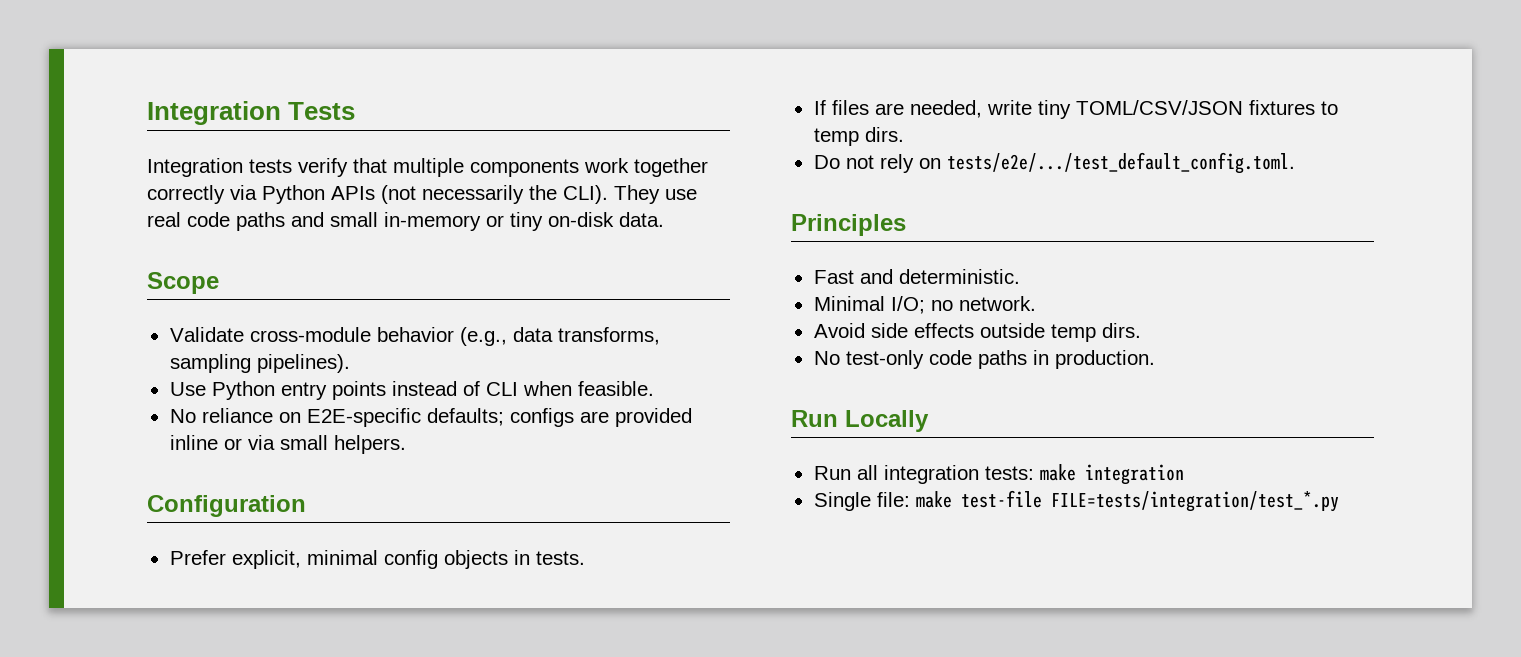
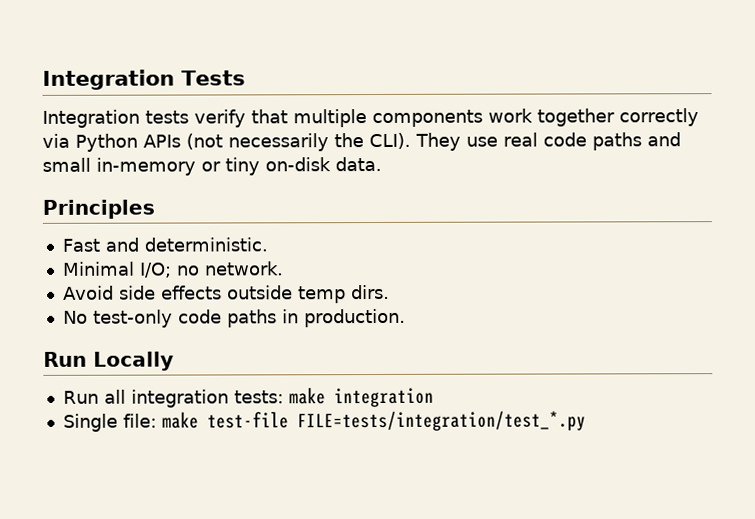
[147,272,219,294] [169,327,660,346] [169,354,350,373] [169,381,654,400] [169,408,692,427] [169,435,406,454] [147,495,306,517] [169,550,585,569] [813,100,1338,119] [813,127,904,146] [813,152,1295,174] // Scope // Validate cross-module behavior (e.g., data transforms, sampling pipelines). // Use Python entry points instead of CLI when feasible. // No reliance on E2E-specific defaults; configs are provided inline or via small helpers. // Configuration // Prefer explicit, minimal config objects in tests. // If files are needed, write tiny TOML/CSV/JSON fixtures to temp dirs. // Do not rely on tests/e2e/.../test_default_config.toml. -> (382, 164) none

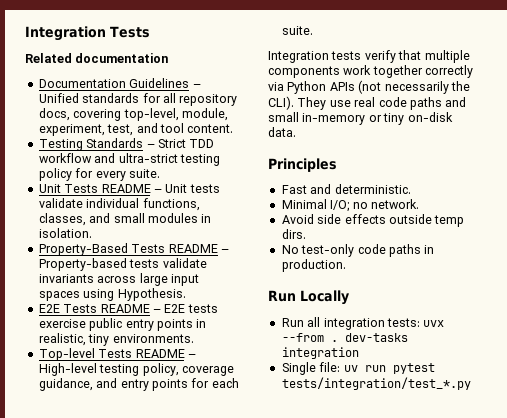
(246, 78) none -> [25,53,169,63] [38,78,201,88] [38,93,238,106] [38,108,228,121] [38,123,234,136] [38,138,215,151] [38,153,220,166] [38,168,160,181] [38,184,220,193] [38,198,200,211] [38,213,212,226] [38,228,92,238] [38,243,229,256] [38,258,207,271] [38,273,199,286] [38,288,186,301] [38,304,218,313] [38,318,207,331] [38,333,194,346] [38,348,196,361] [38,363,234,376] [38,378,239,391] [281,26,313,35] // Related documentation // Documentation Guidelines – Unified standards for all repository docs, covering top-level, module, experiment, test, and tool content. // Testing Standards – Strict TDD workflow and ultra-strict testing policy for every suite. // Unit Tests README – Unit tests validate individual functions, classes, and small modules in isolation. // Property-Based Tests README – Property-based tests validate invariants across large input spaces using Hypothesis. // E2E Tests README – E2E tests exercise public entry points in realistic, tiny environments. // Top-level Tests README – High-level testing policy, coverage guidance, and entry points for each suite.
[288,387,326,405] make -> [423,320,445,327] [281,333,408,342] uvx --from . dev-tasks
[161,410,586,432] make test-file FILE=tests/integration/test_*.py -> [343,363,435,374] [281,377,471,390] uv run pytest tests/integration/test_*.py

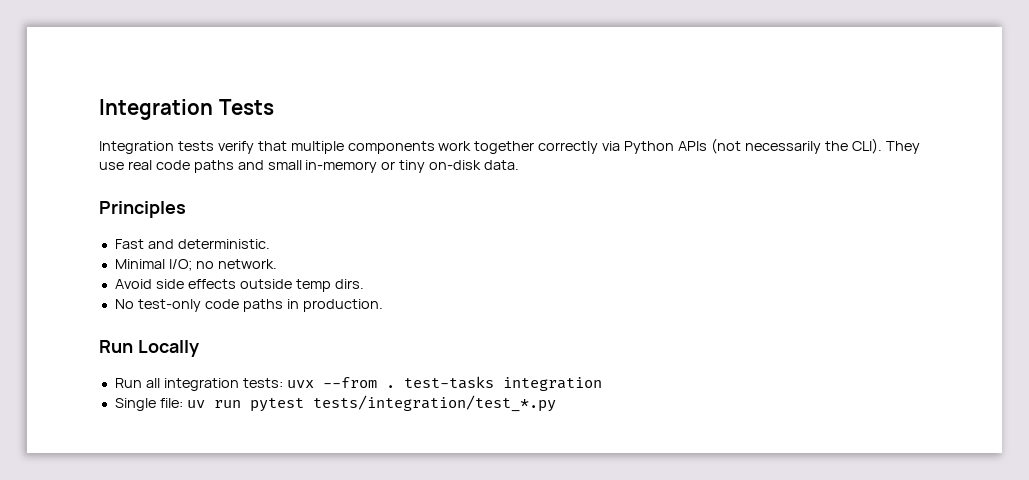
[25,53,169,63] [38,78,201,88] [38,93,238,106] [38,108,228,121] [38,123,234,136] [38,138,215,151] [38,153,220,166] [38,168,160,181] [38,184,220,193] [38,198,200,211] [38,213,212,226] [38,228,92,238] [38,243,229,256] [38,258,207,271] [38,273,199,286] [38,288,186,301] [38,304,218,313] [38,318,207,331] [38,333,194,346] [38,348,196,361] [38,363,234,376] [38,378,239,391] [281,26,313,35] // Related documentation // Documentation Guidelines – Unified standards for all repository docs, covering top-level, module, experiment, test, and tool content. // Testing Standards – Strict TDD workflow and ultra-strict testing policy for every suite. // Unit Tests README – Unit tests validate individual functions, classes, and small modules in isolation. // Property-Based Tests README – Property-based tests validate invariants across large input spaces using Hypothesis. // E2E Tests README – E2E tests exercise public entry points in realistic, tiny environments. // Top-level Tests README – High-level testing policy, coverage guidance, and entry points for each suite. -> (274, 107) none
[344,333,408,342] dev-tasks -> [403,376,494,389] test-tasks

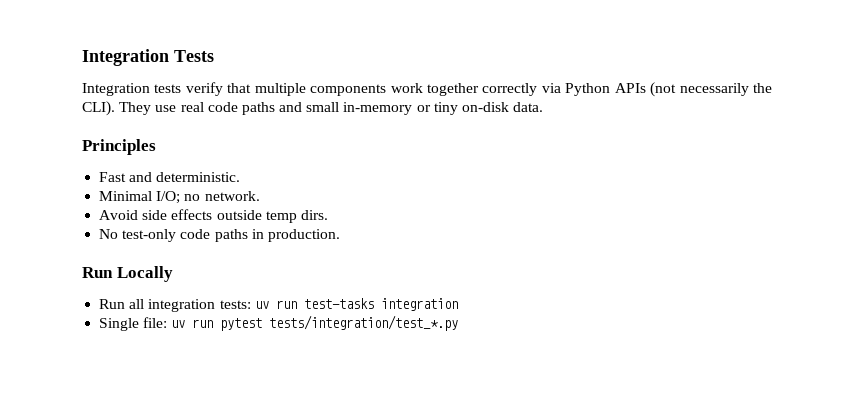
[286,377,395,388] uvx --from . -> [254,300,297,309] uv run

